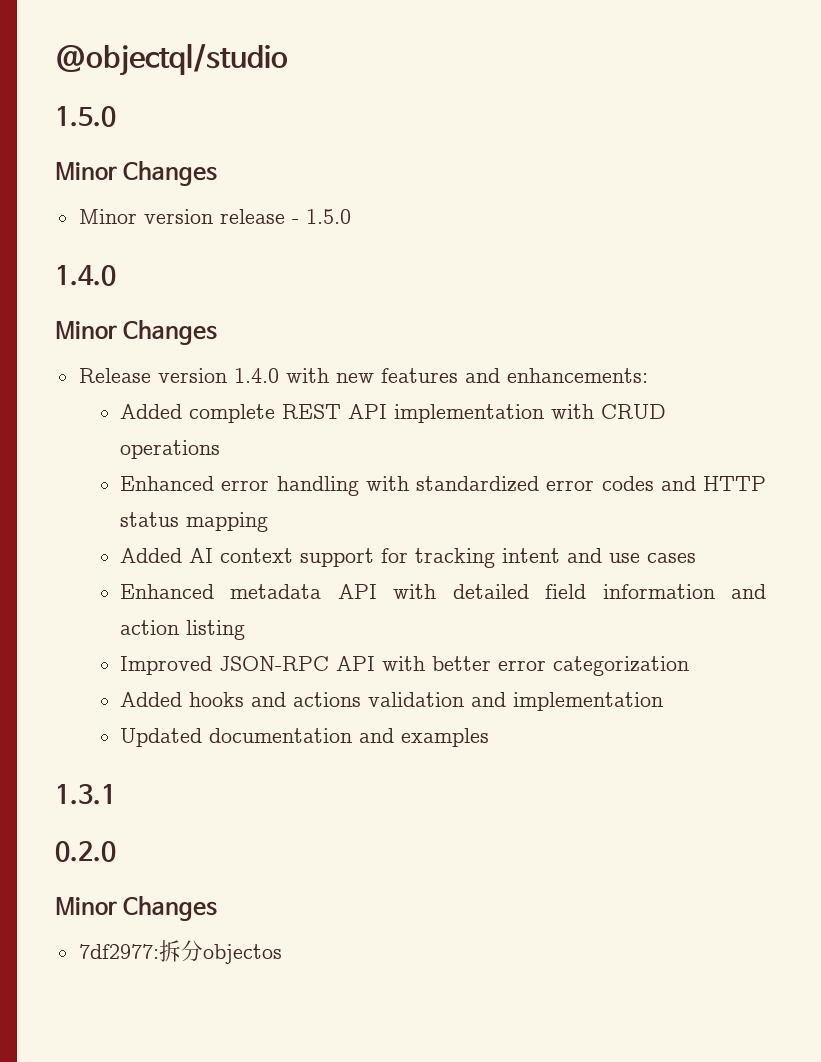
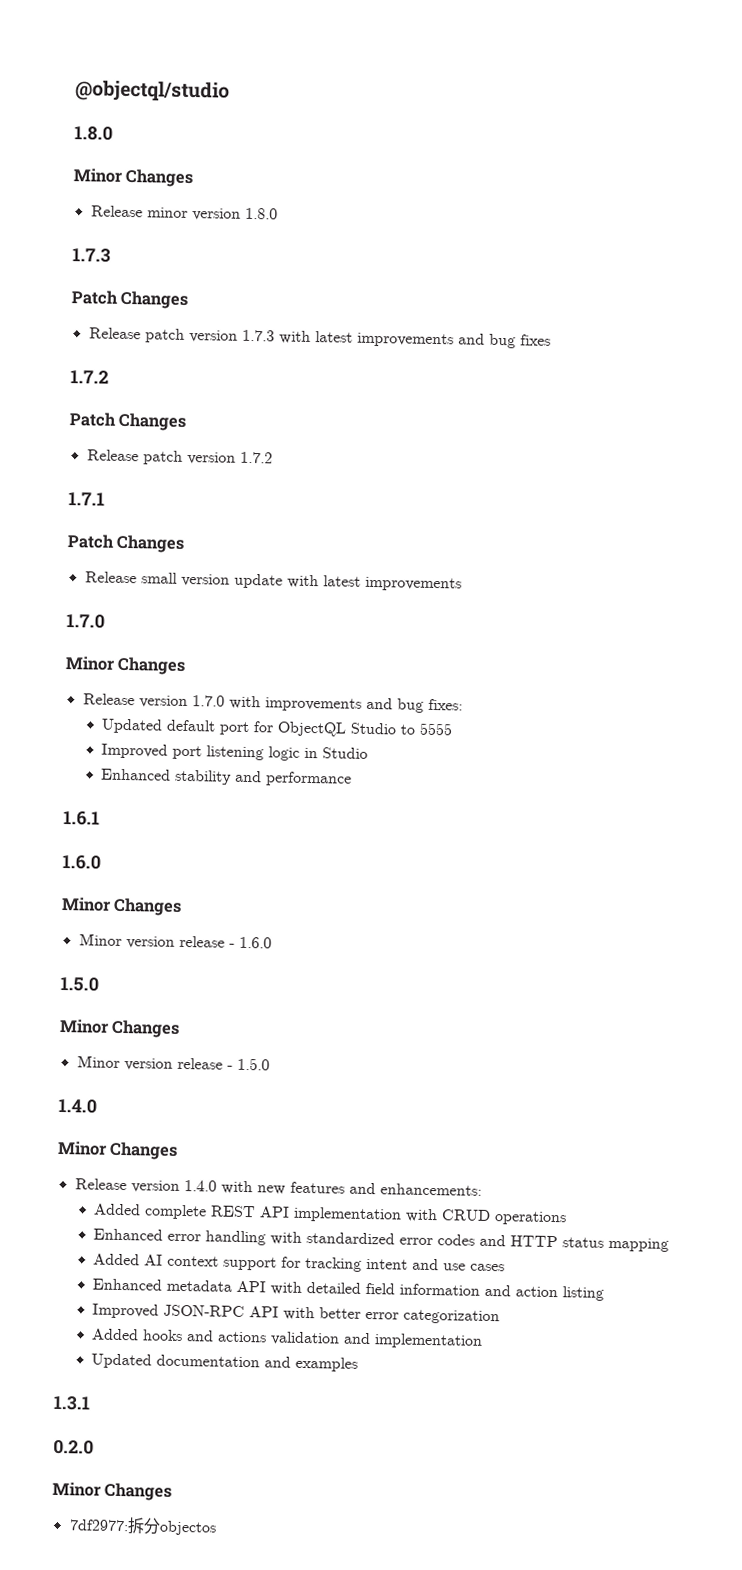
(288, 59) none -> [74,126,113,141] [73,168,194,188] [90,205,278,221] [72,248,111,263] [71,290,189,309] [88,327,551,349] [70,370,109,384] [69,412,187,431] [86,449,273,465] [68,492,105,506] [67,534,186,553] [84,571,462,592] [66,614,105,629] [65,656,187,675] [82,693,463,713] [101,718,454,737] [101,743,369,761] [101,768,353,787] [63,811,100,826] [62,855,101,870] [61,897,183,916] [78,933,272,949] // 1.8.0 // Minor Changes // Release minor version 1.8.0 // 1.7.3 // Patch Changes // Release patch version 1.7.3 with latest improvements and bug fixes // 1.7.2 // Patch Changes // Release patch version 1.7.2 // 1.7.1 // Patch Changes // Release small version update with latest improvements // 1.7.0 // Minor Changes // Release version 1.7.0 with improvements and bug fixes: // Updated default port for ObjectQL Studio to 5555 // Improved port listening logic in Studio // Enhanced stability and performance // 1.6.1 // 1.6.0 // Minor Changes // Minor version release - 1.6.0

